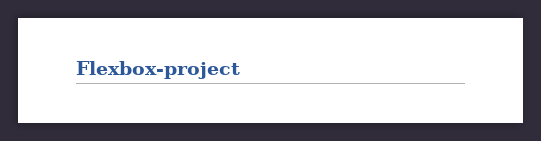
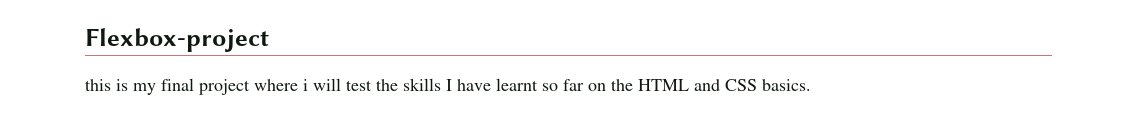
(240, 70) none -> [85,78,811,95] // this is my final project where i will test the skills I have learnt so far on the HTML and CSS basics.

